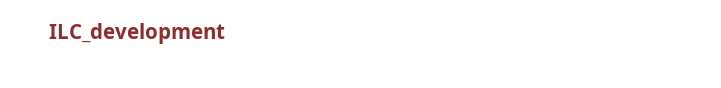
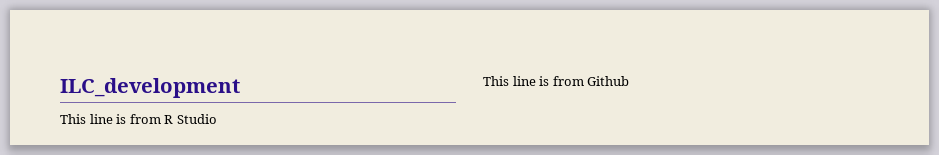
(225, 33) none -> [60,114,217,124] [483,76,630,86] // This line is from R Studio // This line is from Github

